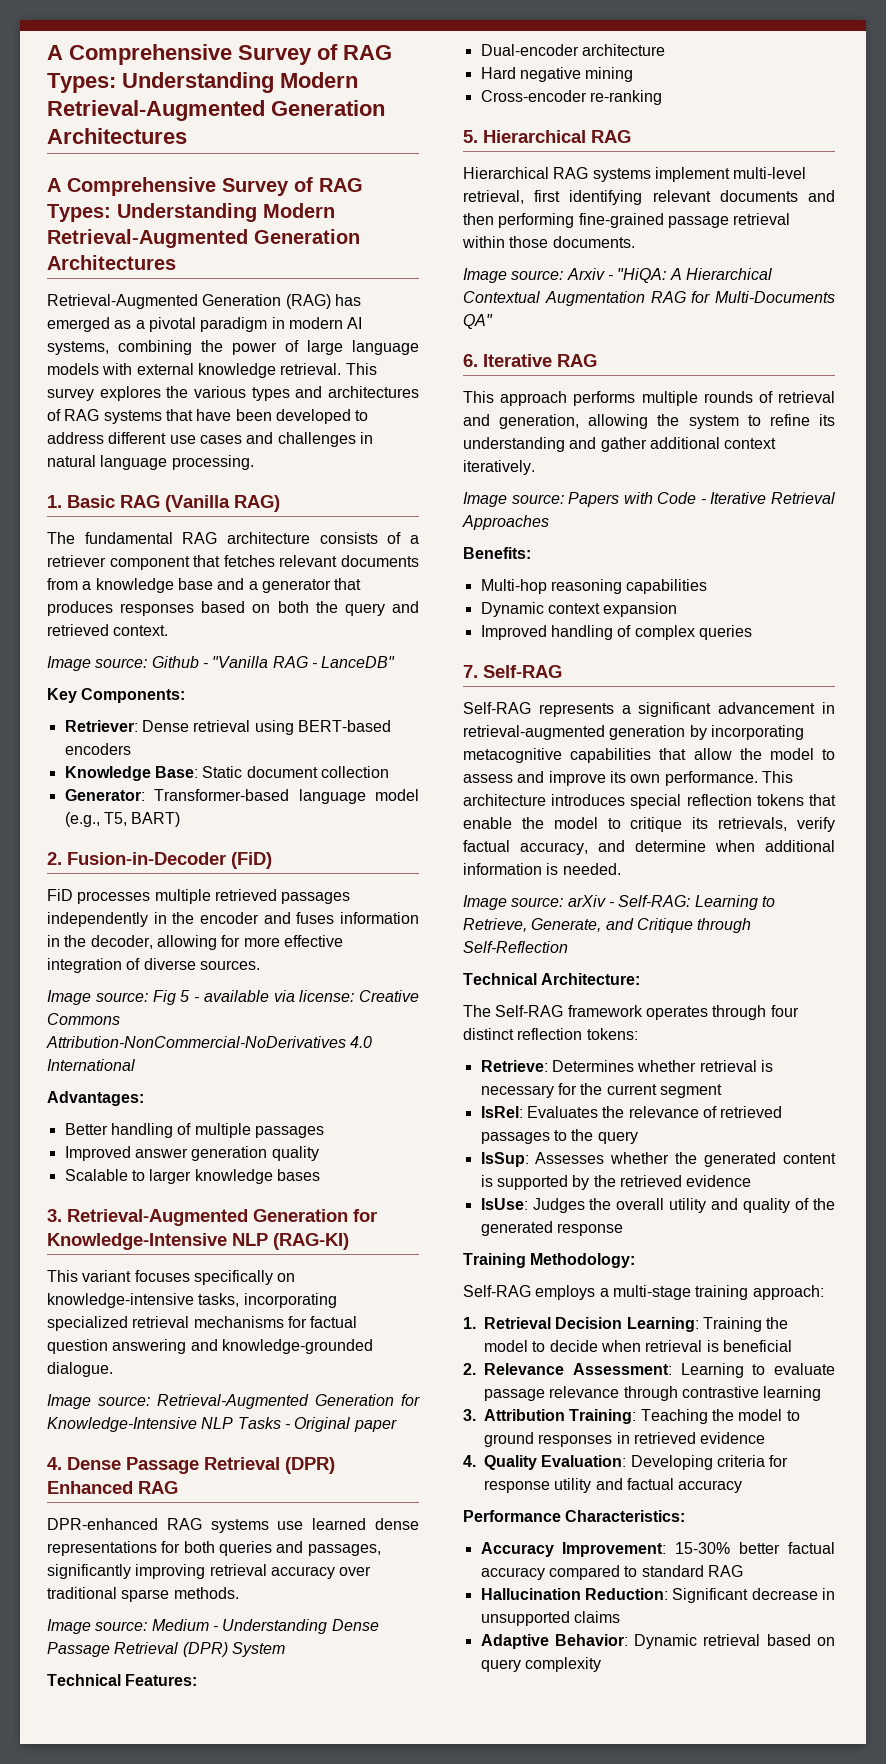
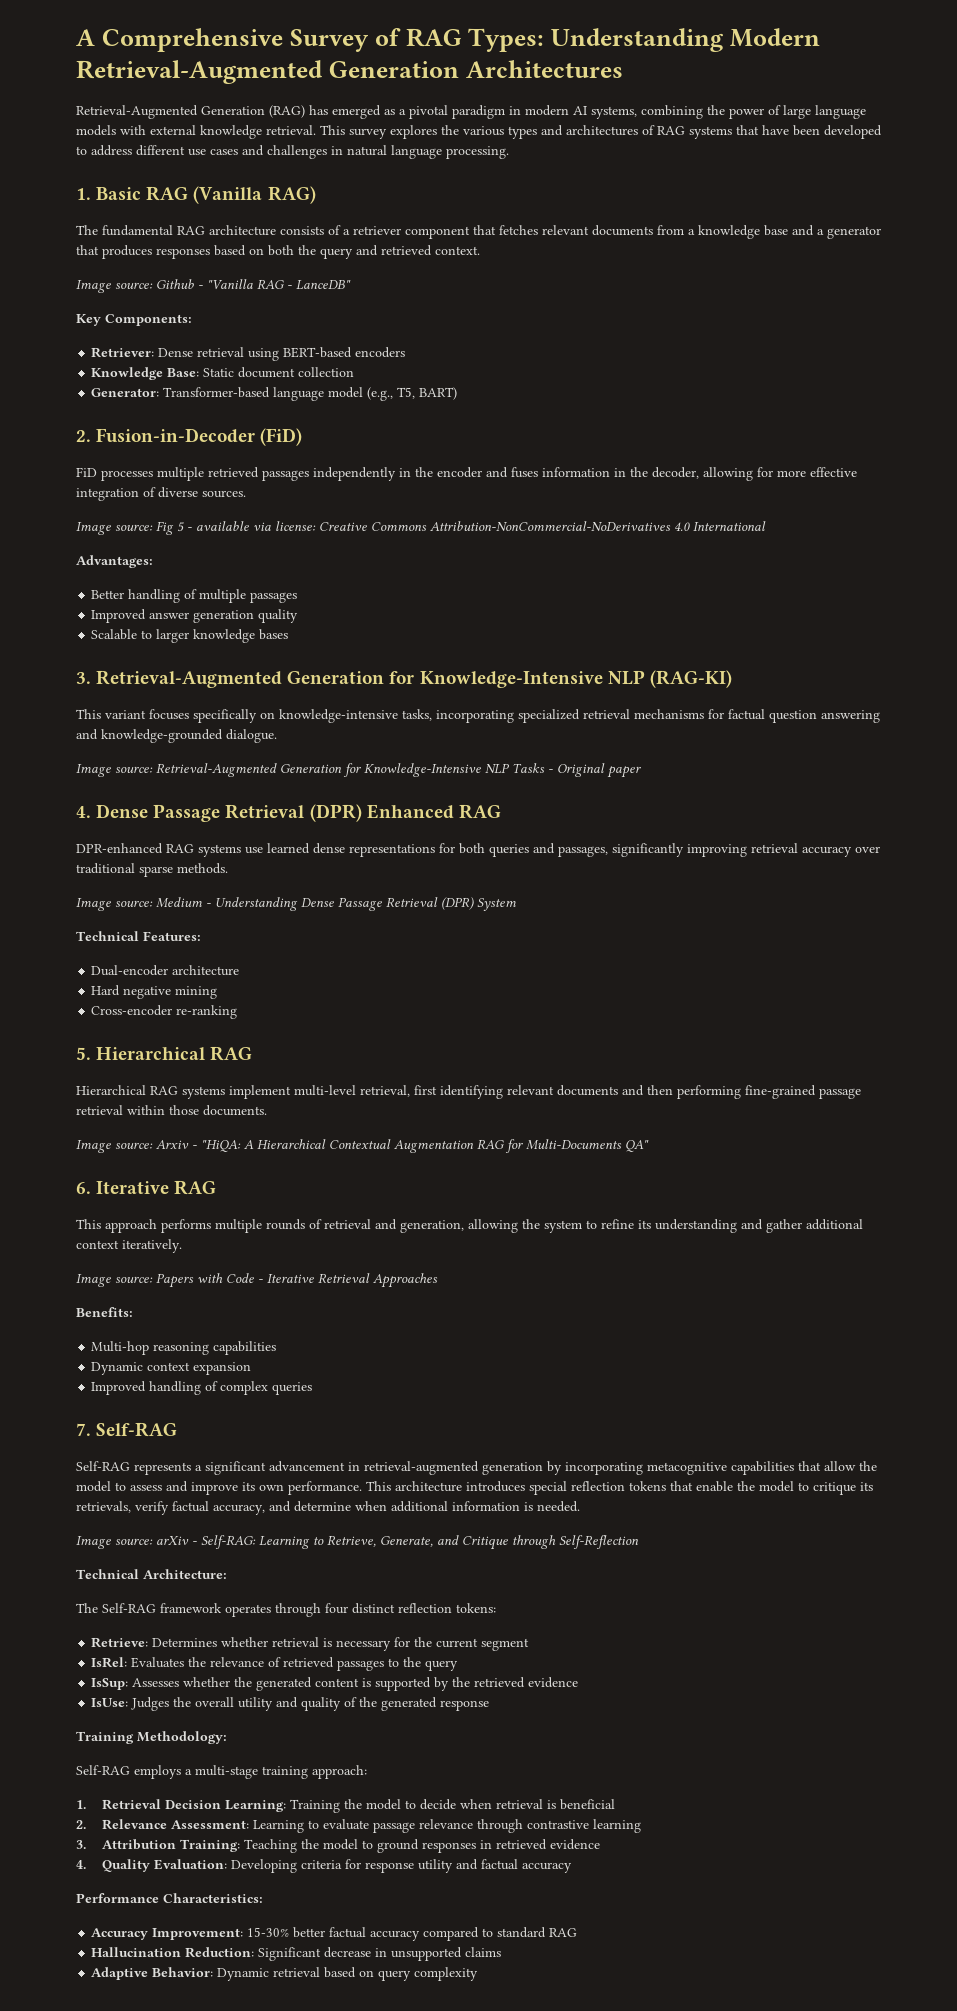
[47,177,363,196] [47,203,335,222] [47,229,360,248] [47,255,176,270] // A Comprehensive Survey of RAG Types: Understanding Modern Retrieval-Augmented Generation Architectures -> (623, 69) none

